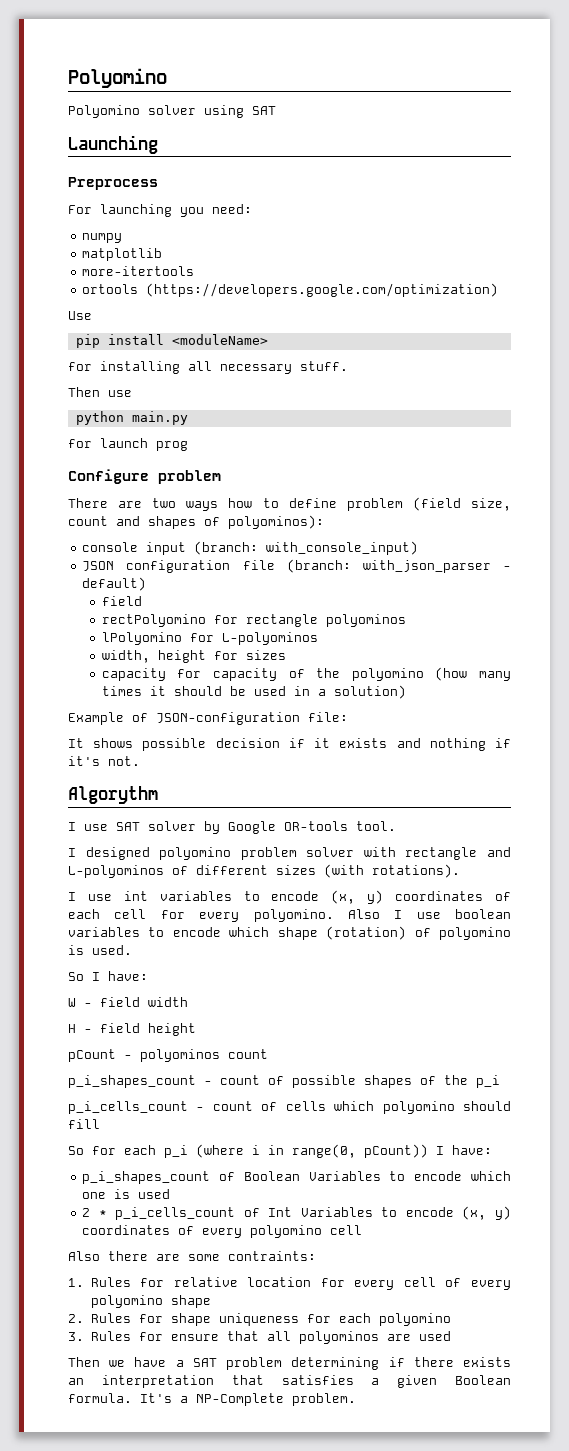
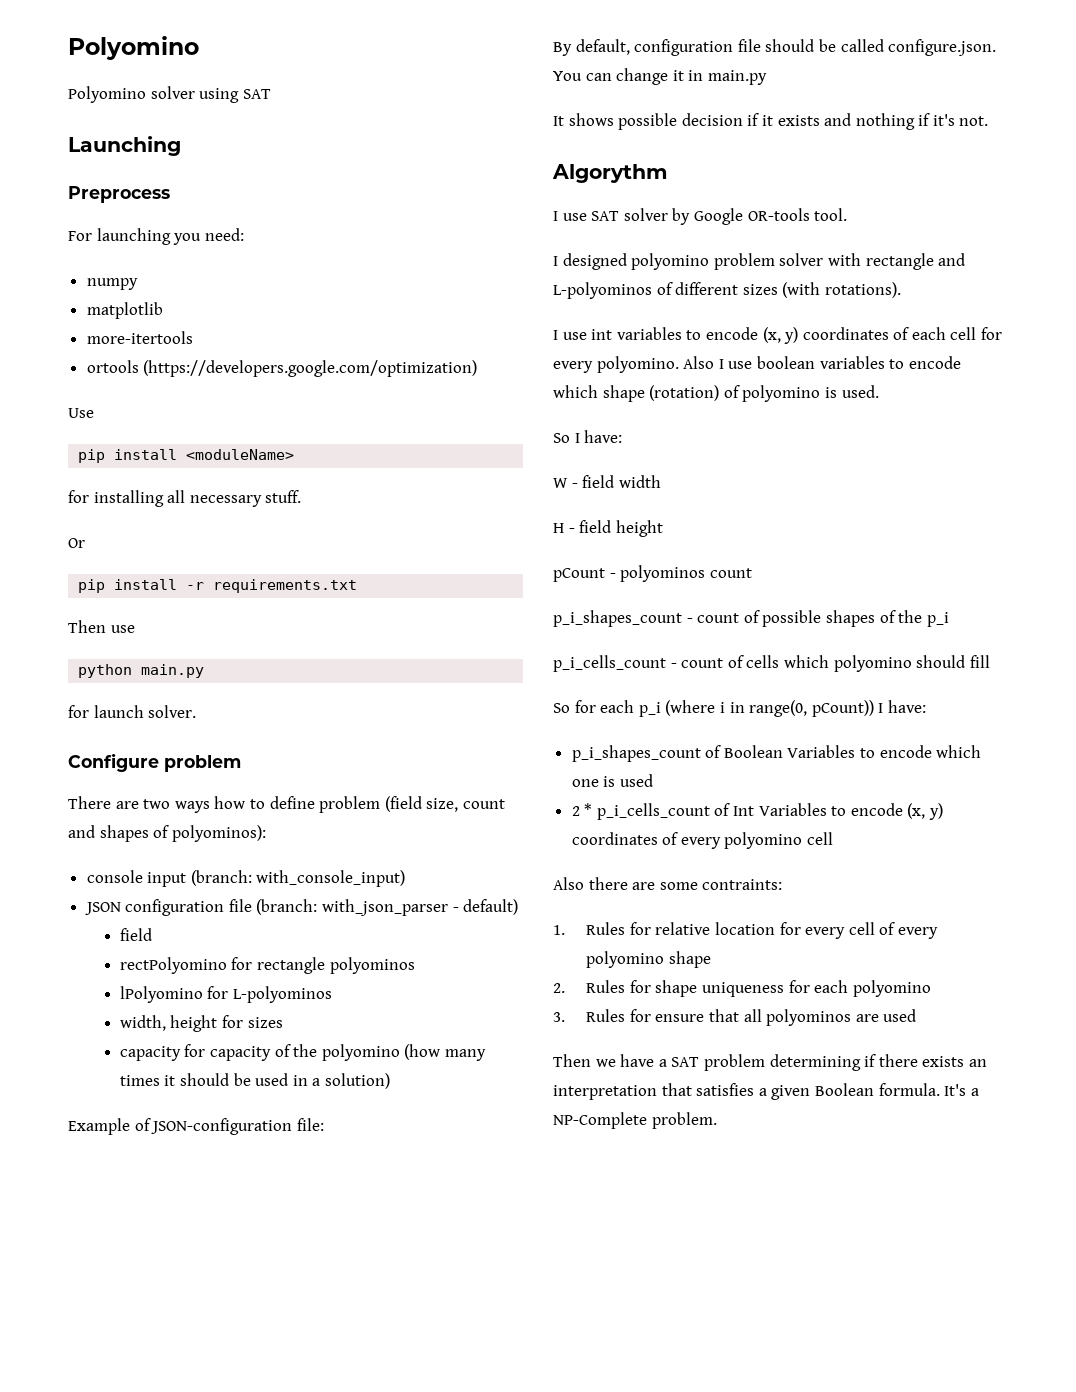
(348, 366) none -> [68,538,85,548] [78,579,358,593] // Or // pip install -r requirements.txt
[156,441,188,451] prog -> [148,705,197,718] solver.
(348, 717) none -> [553,39,997,56] [553,68,767,85] // By default, configuration file should be called configure.json. You can change it in main.py

